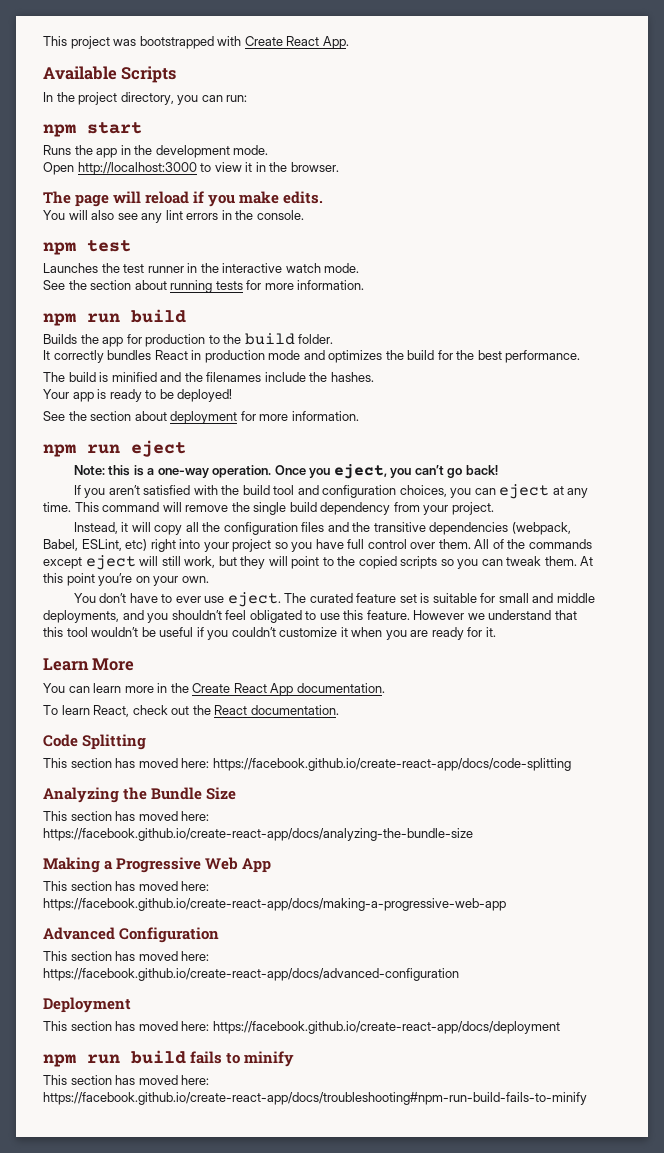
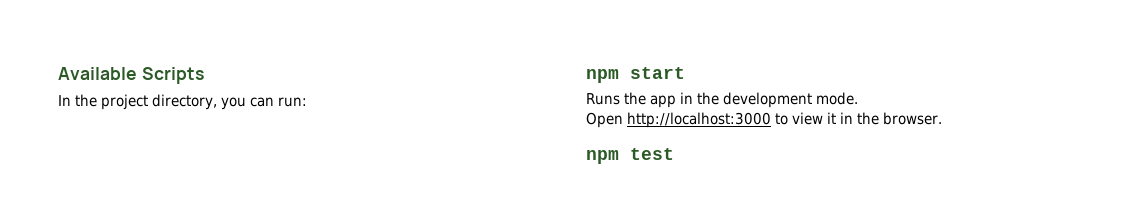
[43,36,349,49] This project was bootstrapped with Create React App. // -> (58, 73) none
[43,191,324,207] [43,210,304,223] [43,240,131,255] [43,263,360,273] [43,280,365,293] [43,309,186,326] [43,333,334,347] [43,350,581,363] [43,372,374,382] [43,389,233,402] [43,411,359,424] [43,440,186,457] [73,464,498,479] [73,484,589,499] [43,502,494,515] [73,522,571,535] [43,539,592,552] [43,555,594,570] [43,573,209,586] [73,592,595,607] [43,610,577,623] [43,627,496,640] [43,658,135,671] [43,683,385,696] [43,705,339,717] [43,734,147,750] [43,758,571,771] [43,787,237,803] [43,811,210,821] [43,828,473,841] [43,857,272,873] [43,881,210,891] [43,898,506,911] [43,927,220,943] [43,951,210,961] [43,968,459,981] [43,997,131,1013] [43,1021,560,1034] [43,1050,295,1067] [43,1075,210,1085] [43,1092,587,1105] The page will reload if you make edits. // You will also see any lint errors in the console. // npm test // Launches the test runner in the interactive watch mode. // See the section about running tests for more information. // npm run build // Builds the app for production to the build folder. // It correctly bundles React in production mode and optimizes the build for the best performance. // The build is minified and the filenames include the hashes. // Your app is ready to be deployed! // See the section about deployment for more information. // npm run eject // Note: this is a one-way operation. Once you eject, you can’t go back! // If you aren’t satisfied with the build tool and configuration choices, you can eject at any time. This command will remove the single build dependency from your project. // Instead, it will copy all the configuration files and the transitive dependencies (webpack, Babel, ESLint, etc) right into your project so you have full control over them. All of the commands except eject will still work, but they will point to the copied scripts so you can tweak them. At this point you’re on your own. // You don’t have to ever use eject. The curated feature set is suitable for small and middle deployments, and you shouldn’t feel obligated to use this feature. However we understand that this tool wouldn’t be useful if you couldn’t customize it when you are ready for it. // Learn More // You can learn more in the Create React App documentation. // To learn React, check out the React documentation. // Code Splitting // This section has moved here: https://facebook.github.io/create-react-app/docs/code-splitting // Analyzing the Bundle Size // This section has moved here: https://facebook.github.io/create-react-app/docs/analyzing-the-bundle-size // Making a Progressive Web App // This section has moved here: https://facebook.github.io/create-react-app/docs/making-a-progressive-web-app // Advanced Configuration // This section has moved here: https://facebook.github.io/create-react-app/docs/advanced-configuration // Deployment // This section has moved here: https://facebook.github.io/create-react-app/docs/deployment // npm run build fails to minify // This section has moved here: https://facebook.github.io/create-react-app/docs/troubleshooting#npm-run-build-fails-to-minify -> [586,148,674,164] npm test

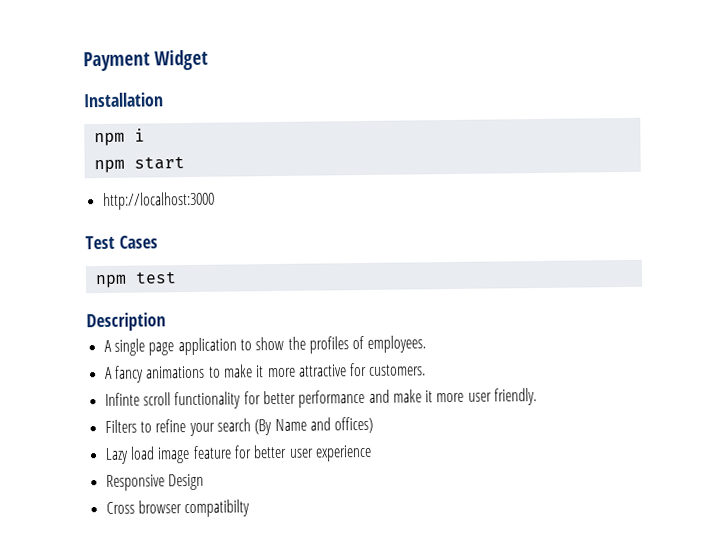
[58,67,204,84] [58,94,308,110] [586,67,685,83] [586,92,859,108] [586,112,943,128] [586,148,674,164] Available Scripts // In the project directory, you can run: // npm start // Runs the app in the development mode. // Open http://localhost:3000 to view it in the browser. // npm test -> [83,49,208,72] [83,92,164,108] [93,128,145,147] [93,156,185,174] [102,191,215,211] [85,235,158,250] [94,271,177,289] [86,312,166,332] [103,335,427,356] [104,362,427,383] [104,388,538,410] [104,416,374,437] [104,444,372,464] [105,473,204,491] [105,499,251,518] Payment Widget // Installation // npm i // npm start // http://localhost:3000 // Test Cases // npm test // Description // A single page application to show the profiles of employees. // A fancy animations to make it more attractive for customers. // Infinte scroll functionality for better performance and make it more user friendly. // Filters to refine your search (By Name and offices) // Lazy load image feature for better user experience // Responsive Design // Cross browser compatibilty

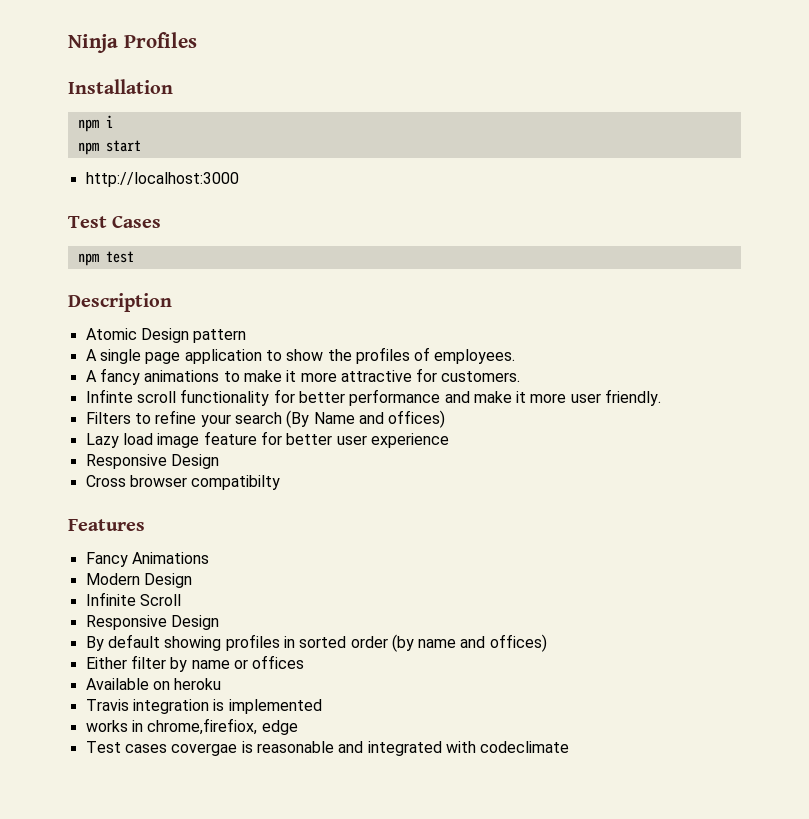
[83,49,208,72] Payment Widget -> [68,32,197,53] Ninja Profiles
(166, 322) none -> [85,328,247,343] // Atomic Design pattern
(251, 508) none -> [68,519,145,531] [85,552,209,567] [85,573,192,588] [85,592,181,606] [85,615,219,630] [85,634,547,652] [85,655,305,672] [85,678,222,690] [85,699,322,714] [85,718,298,735] [85,741,570,756] // Features // Fancy Animations // Modern Design // Infinite Scroll // Responsive Design // By default showing profiles in sorted order (by name and offices) // Either filter by name or offices // Available on heroku // Travis integration is implemented // works in chrome,firefiox, edge // Test cases covergae is reasonable and integrated with codeclimate

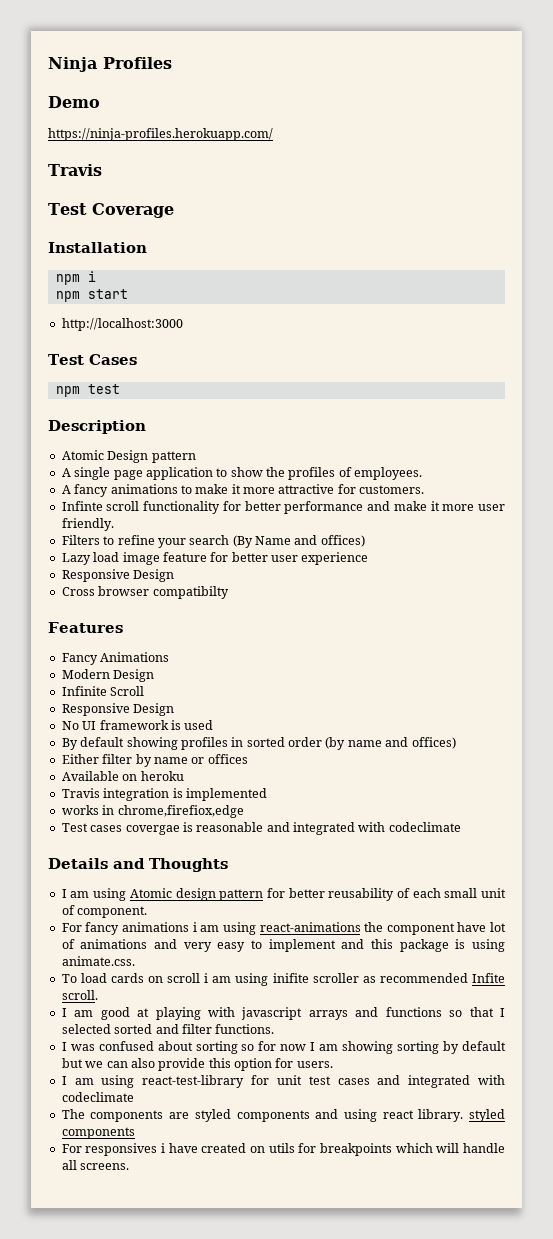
(197, 40) none -> [48,96,100,108] [48,128,273,141] [48,164,102,176] [48,203,174,218] // Demo // https://ninja-profiles.herokuapp.com/ // Travis // Test Coverage
(219, 622) none -> [61,720,214,730] // No UI framework is used
[147,718,298,735] chrome,firefiox, edge -> [117,805,244,818] chrome,firefiox,edge
(570, 747) none -> [48,858,228,872] [61,888,506,901] [61,905,148,918] [61,922,506,935] [61,939,506,952] [61,956,135,966] [61,973,506,986] [61,990,98,1000] [61,1007,505,1020] [61,1024,275,1034] [61,1041,506,1054] [61,1058,333,1071] [61,1075,505,1088] [61,1092,134,1102] [61,1109,506,1122] [61,1127,135,1139] [61,1143,506,1156] [61,1160,130,1170] // Details and Thoughts // I am using Atomic design pattern for better reusability of each small unit of component. // For fancy animations i am using react-animations the component have lot of animations and very easy to implement and this package is using animate.css. // To load cards on scroll i am using inifite scroller as recommended Infite scroll. // I am good at playing with javascript arrays and functions so that I selected sorted and filter functions. // I was confused about sorting so for now I am showing sorting by default but we can also provide this option for users. // I am using react-test-library for unit test cases and integrated with codeclimate // The components are styled components and using react library. styled components // For responsives i have created on utils for breakpoints which will handle all screens.

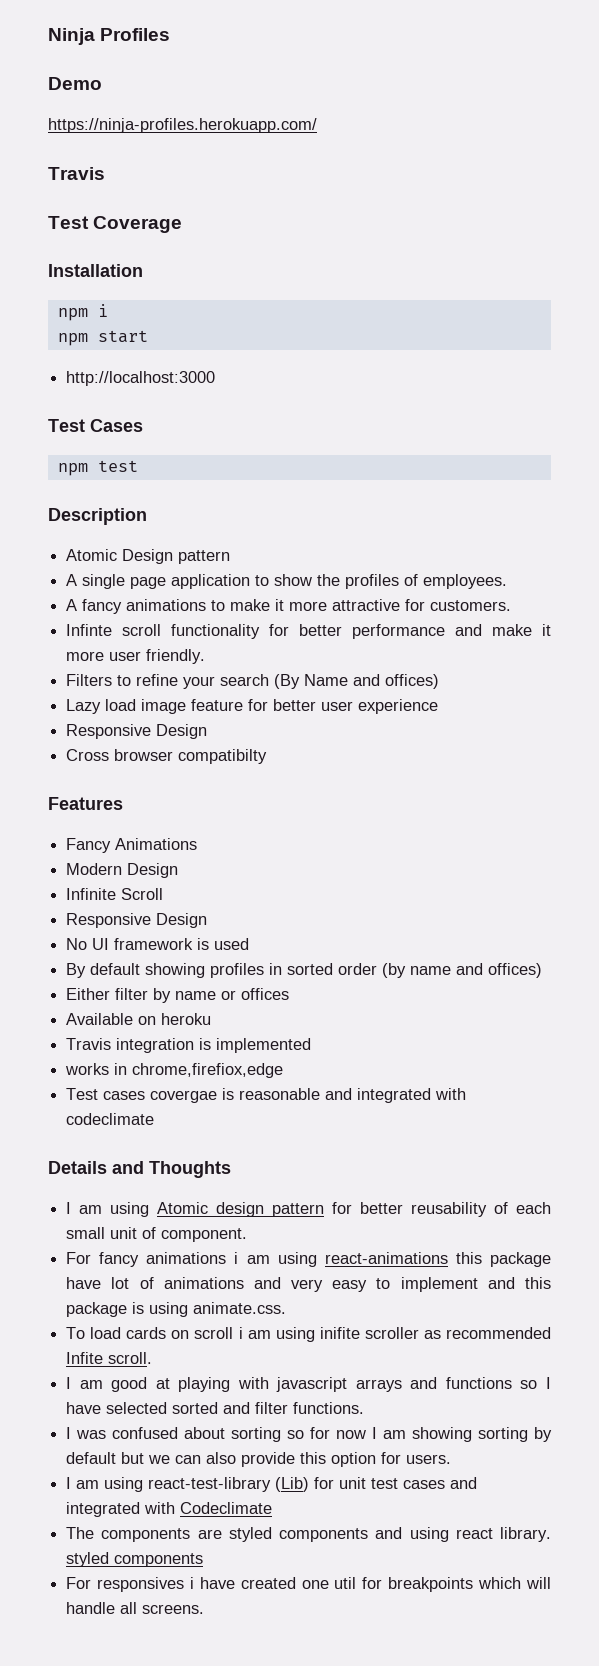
[364,922,455,935] the component -> [455,1252,551,1267] this package
[469,1007,505,1017] that I -> [546,1377,552,1389] [66,1402,102,1414] I have
(245, 1081) none -> [275,1477,310,1492] (Lib)
[61,1092,134,1102] codeclimate -> [180,1502,273,1514] Codeclimate
[250,1143,295,1153] on utils -> [301,1577,357,1589] one util

